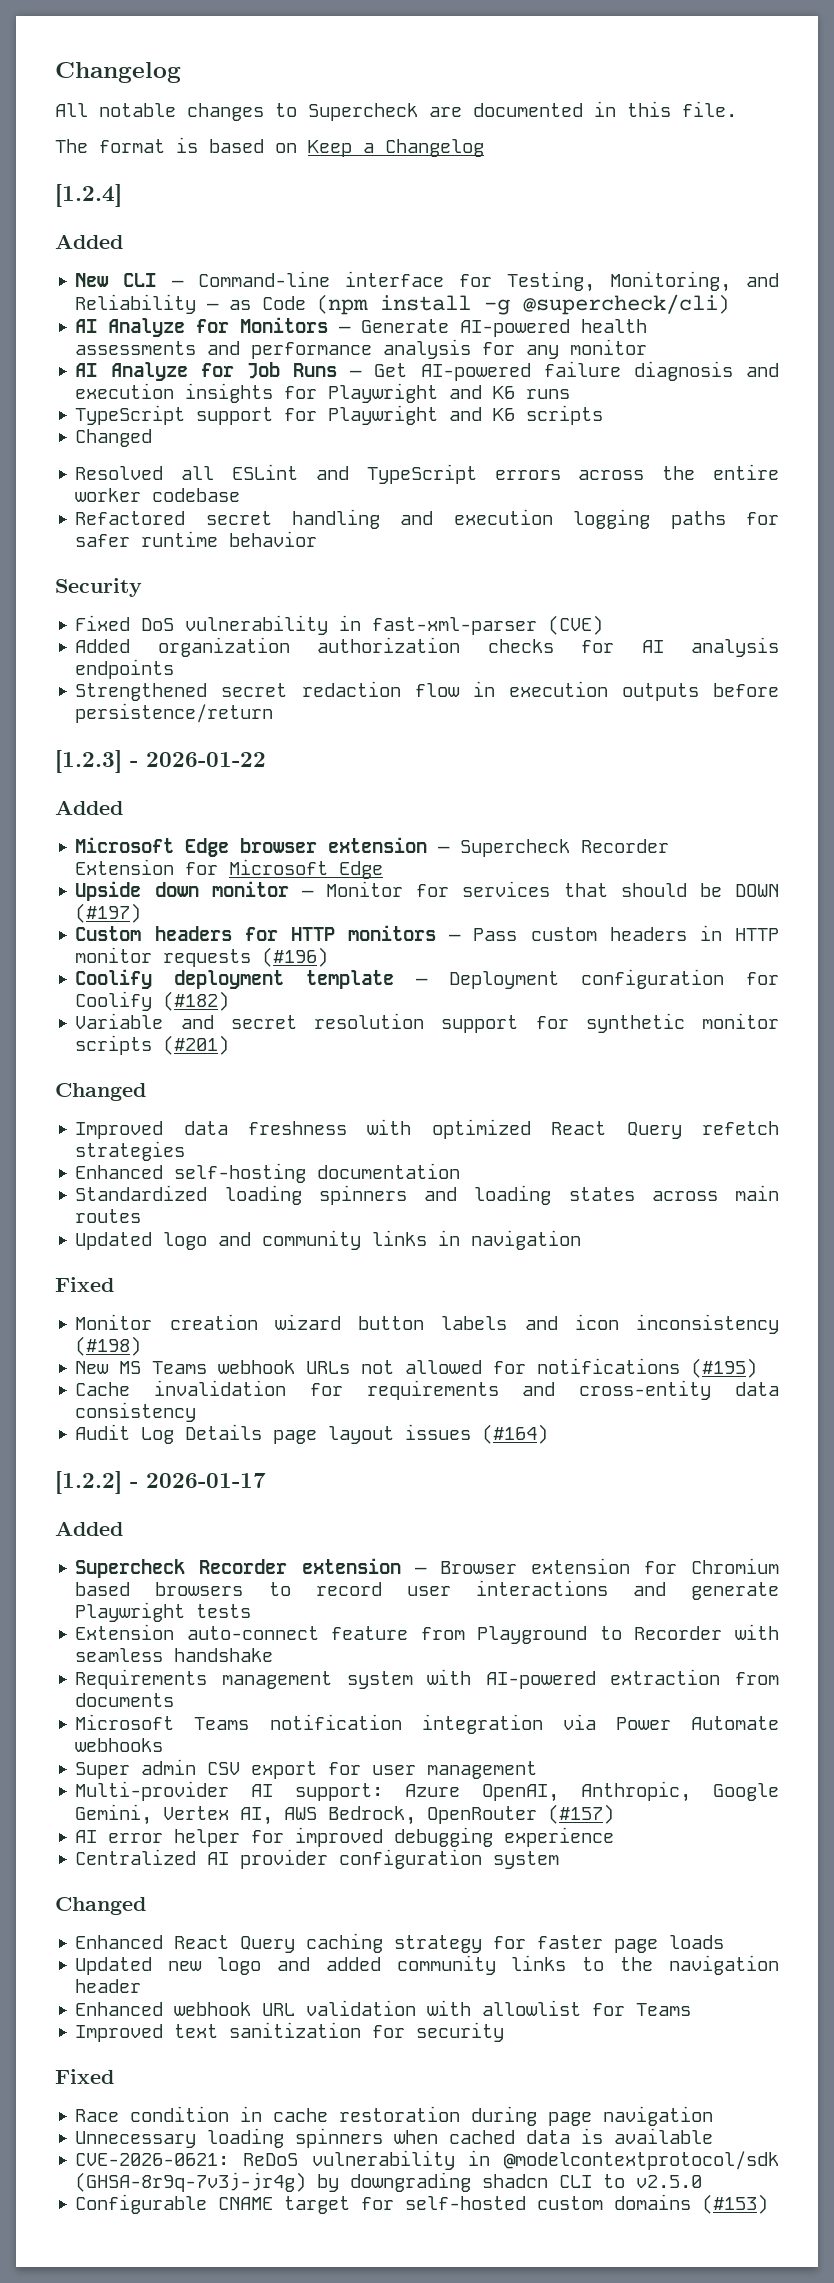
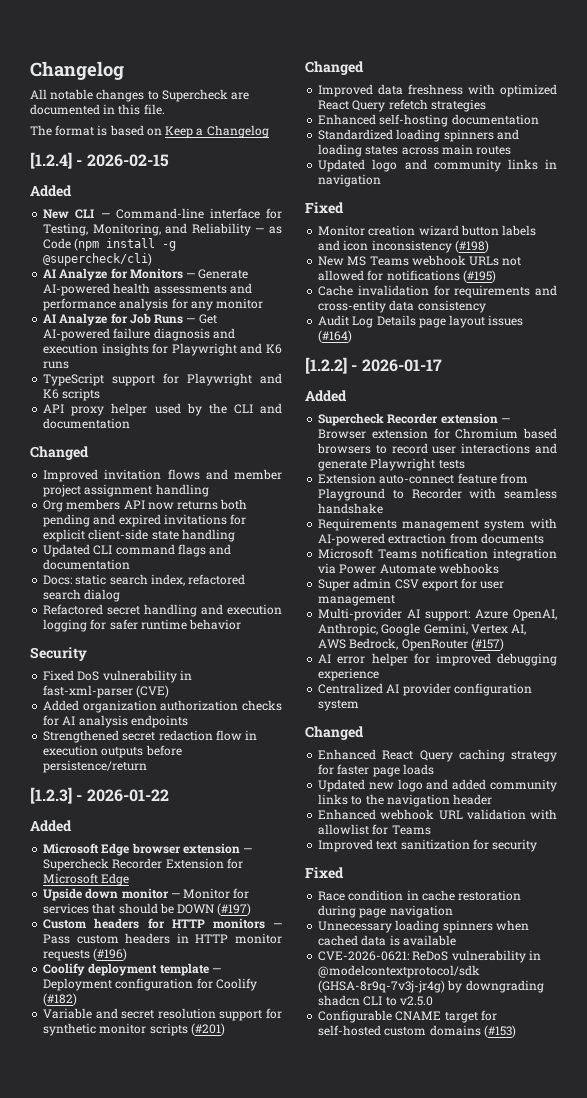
(122, 195) none -> [76,154,169,167] - 2026-02-15
[75,429,153,447] [75,464,779,484] [75,488,241,502] Changed // Resolved all ESLint and TypeScript errors across the entire worker codebase -> [43,403,283,416] [43,418,131,429] [30,446,89,460] [43,469,282,482] [43,484,209,497] [43,499,248,512] [43,514,247,527] [43,529,235,542] [43,544,232,557] [43,559,131,570] [43,574,246,586] [43,589,121,602] API proxy helper used by the CLI and documentation // Changed // Improved invitation flows and member project assignment handling // Org members API now returns both pending and expired invitations for explicit client-side state handling // Updated CLI command flags and documentation // Docs: static search index, refactored search dialog
[670,511,726,529] paths -> (88, 625) none

